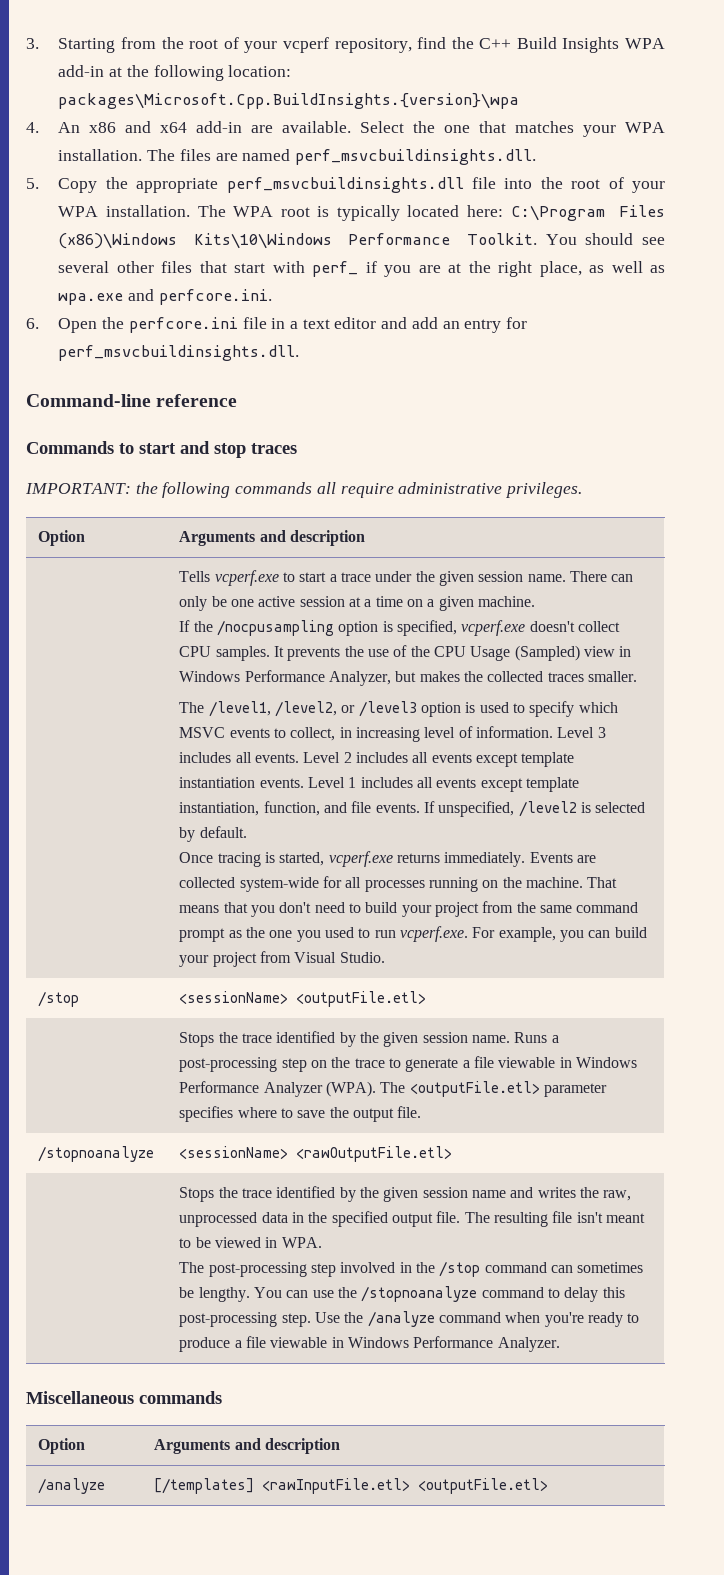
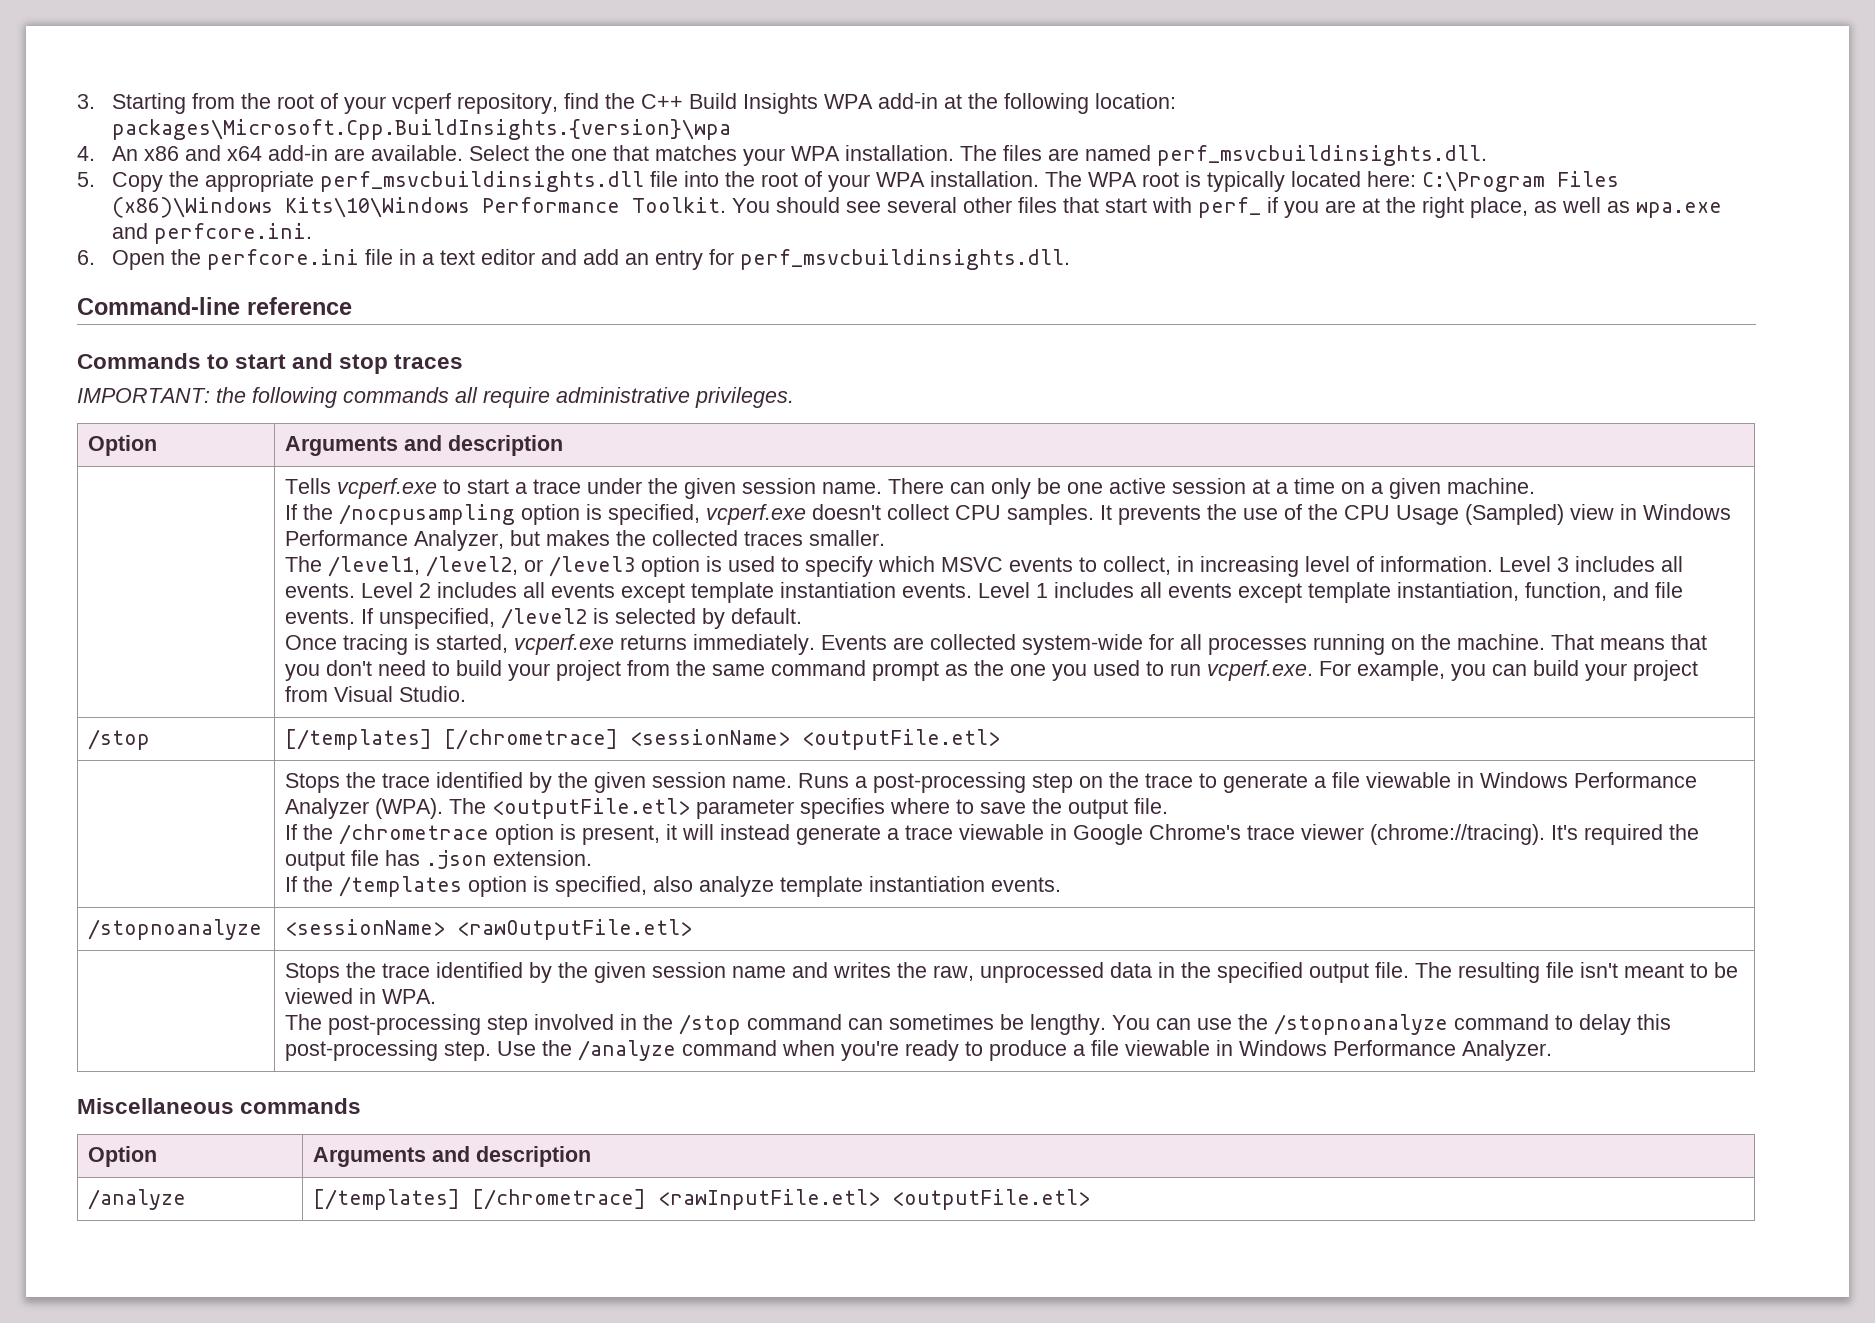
(80, 999) none -> [285,729,619,750] [/templates] [/chrometrace]
(422, 1112) none -> [285,824,1700,845] [285,850,593,871] [285,876,1062,897] // If the /chrometrace option is present, it will instead generate a trace viewable in Google Chrome's trace viewer (chrome://tracing). It's required the output file has .json extension. // If the /templates option is specified, also analyze template instantiation events.
(255, 1486) none -> [472,1189,647,1210] [/chrometrace]

